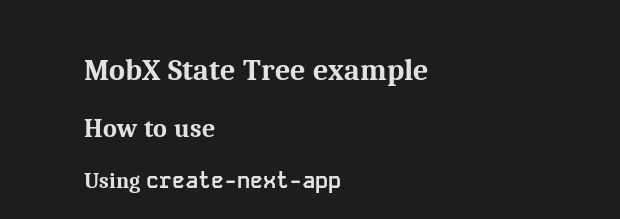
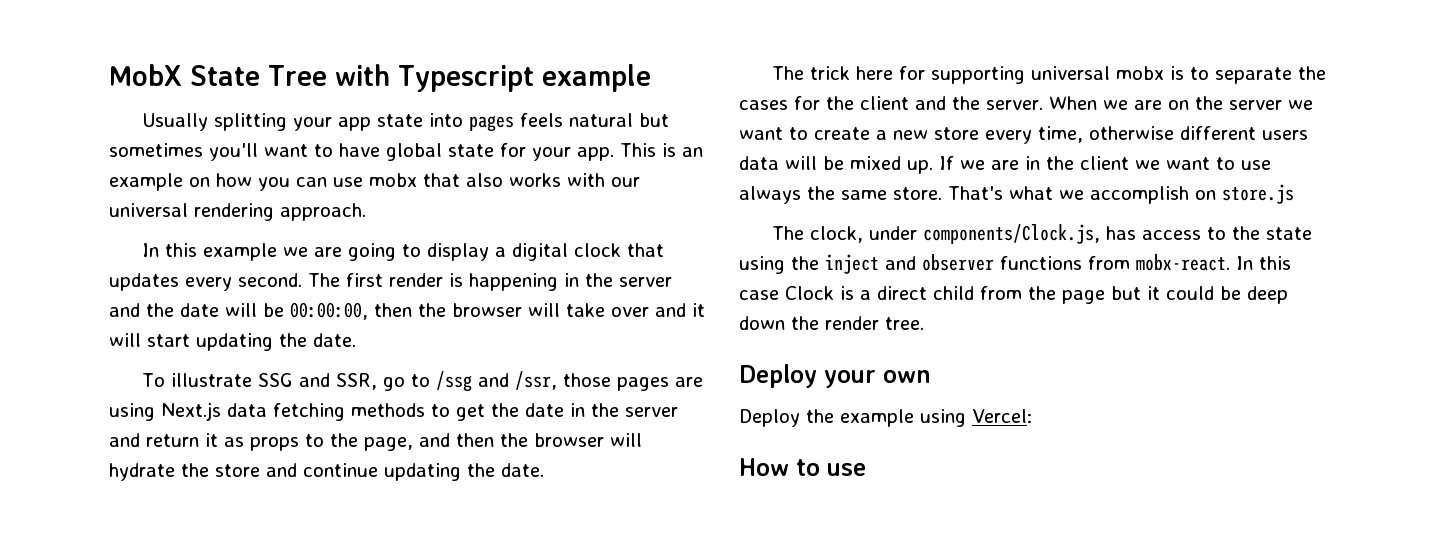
[312,58,428,86] example -> [334,64,651,92] [142,113,670,132] [109,143,703,161] [109,173,640,191] [109,203,366,221] [142,243,665,261] [109,273,672,291] [109,302,705,320] [109,333,356,351] [142,371,704,392] [109,402,678,421] [109,433,642,451] [109,463,544,481] [772,66,1327,84] [739,96,1313,110] [739,126,1308,144] [739,156,1271,174] [739,184,1294,204] [772,224,1313,244] [739,254,1291,274] [739,286,1288,304] [739,316,924,330] [739,364,931,388] [739,409,1032,427] with Typescript example // Usually splitting your app state into pages feels natural but sometimes you'll want to have global state for your app. This is an example on how you can use mobx that also works with our universal rendering approach. // In this example we are going to display a digital clock that updates every second. The first render is happening in the server and the date will be 00:00:00, then the browser will take over and it will start updating the date. // To illustrate SSG and SSR, go to /ssg and /ssr, those pages are using Next.js data fetching methods to get the date in the server and return it as props to the page, and then the browser will hydrate the store and continue updating the date. // The trick here for supporting universal mobx is to separate the cases for the client and the server. When we are on the server we want to create a new store every time, otherwise different users data will be mixed up. If we are in the client we want to use always the same store. That's what we accomplish on store.js // The clock, under components/Clock.js, has access to the state using the inject and observer functions from mobx-react. In this case Clock is a direct child from the page but it could be deep down the render tree. // Deploy your own // Deploy the example using Vercel:
[84,171,341,193] // Using create-next-app -> (866, 469) none

